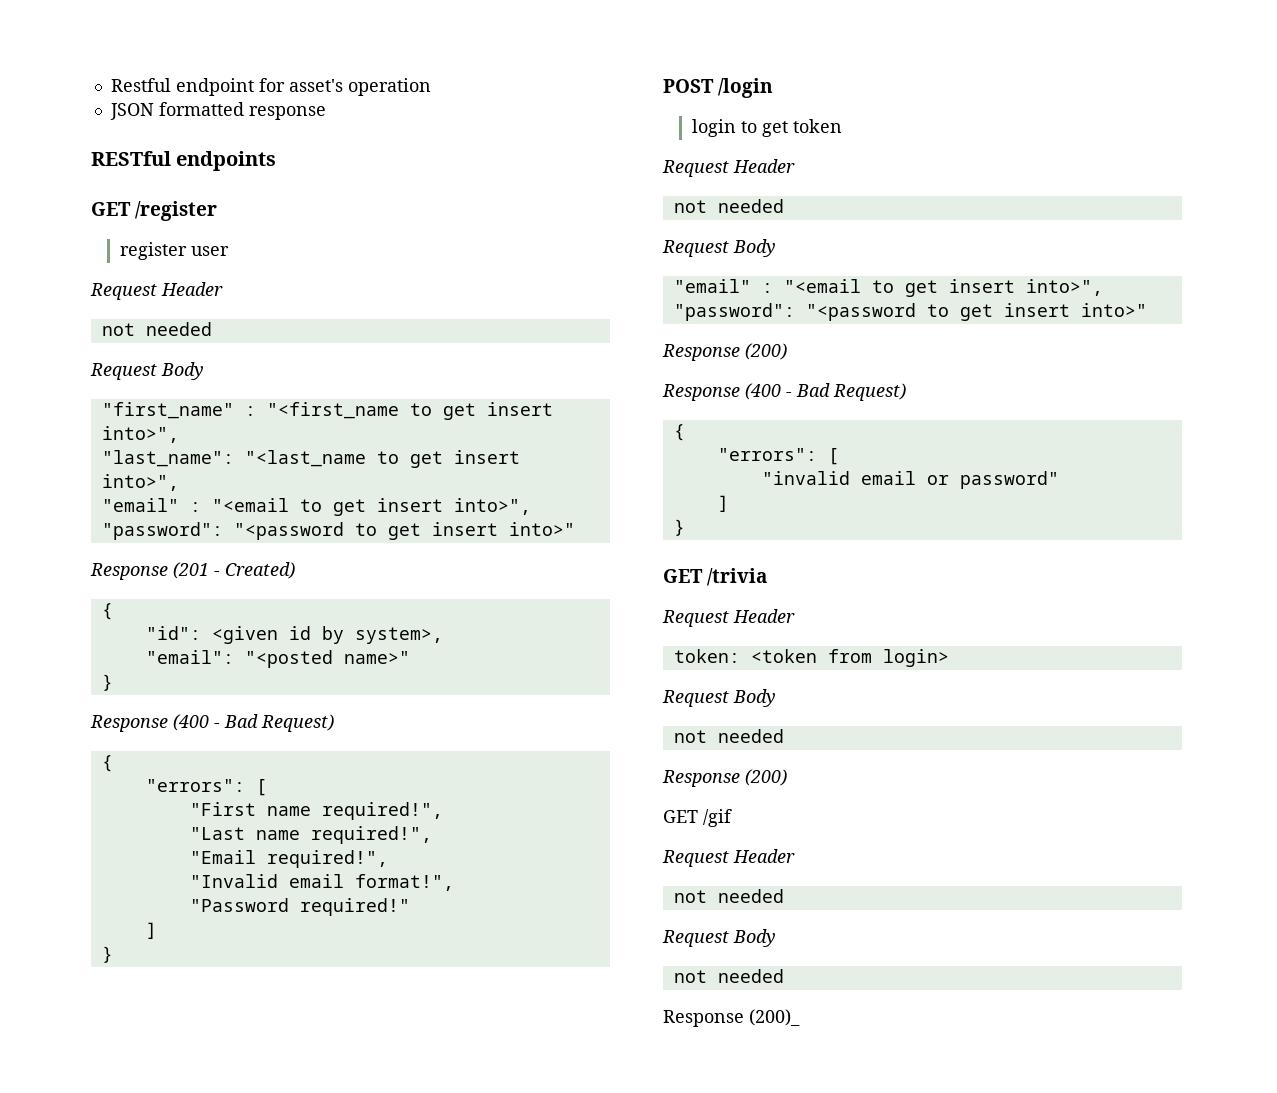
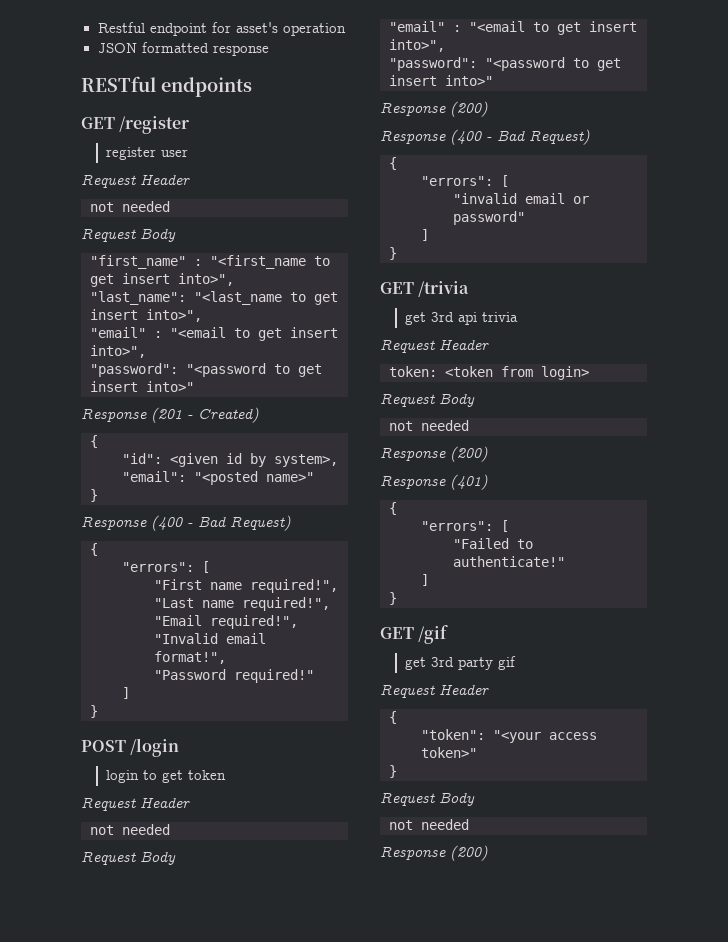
(768, 577) none -> [405,312,519,325] // get 3rd api trivia
[663,809,732,827] [662,849,795,867] [673,889,784,903] [662,929,776,947] [673,969,784,983] [663,1009,800,1027] GET /gif // Request Header // not needed // Request Body // not needed // Response (200)_ -> [380,474,488,490] [389,502,397,515] [421,520,509,532] [453,538,533,549] [453,556,565,567] [421,574,429,586] [389,592,397,605] [380,625,449,644] [405,656,517,670] [380,684,489,698] [389,711,397,724] [421,729,597,743] [421,747,477,758] [389,765,397,778] [380,792,475,806] [389,819,469,830] [380,845,488,861] Response (401) // { // "errors": [ // "Failed to authenticate!" // ] // } // GET /gif // get 3rd party gif // Request Header // { // "token": "<your access token>" // } // Request Body // not needed // Response (200)

